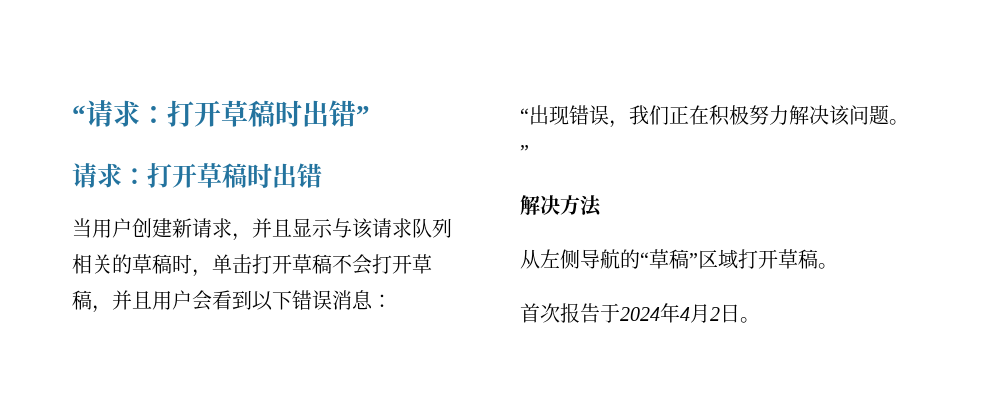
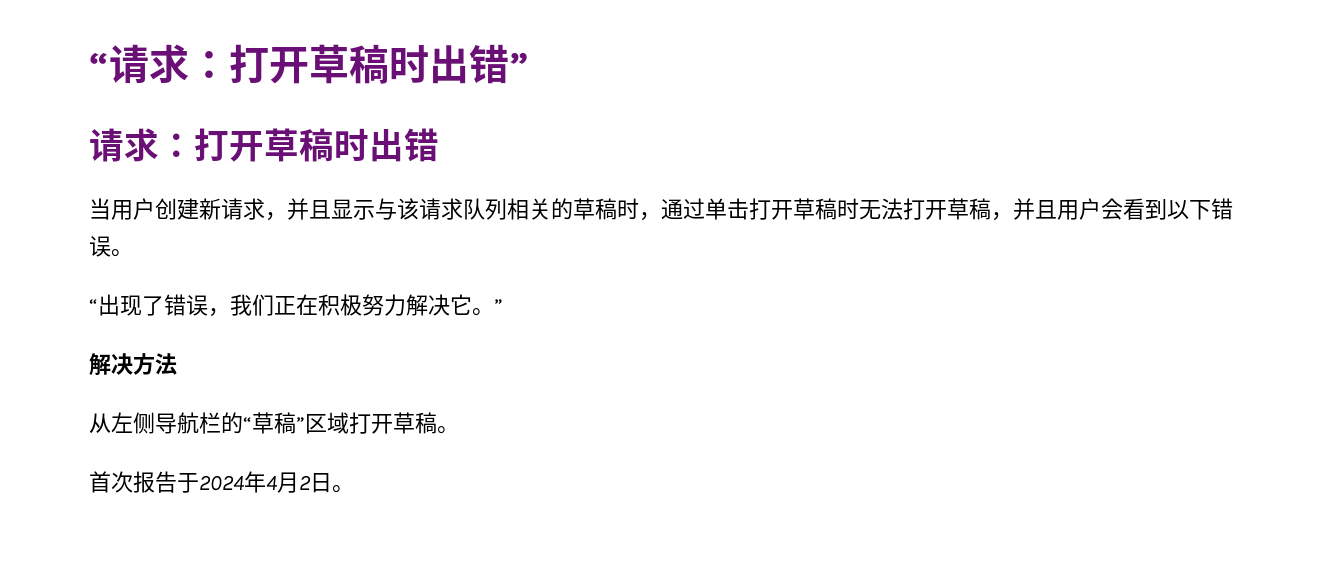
(212, 273) none -> [661,198,705,220] 通过
[332,254,372,275] 不会 -> [837,198,903,220] 时无法
[332,290,392,310] 消息： -> [111,249,133,257] 。
(569, 115) none -> [142,296,164,316] 了
[829,105,889,126] 该问题 -> [450,294,472,315] 它
(620, 259) none -> [199,412,221,434] 栏

